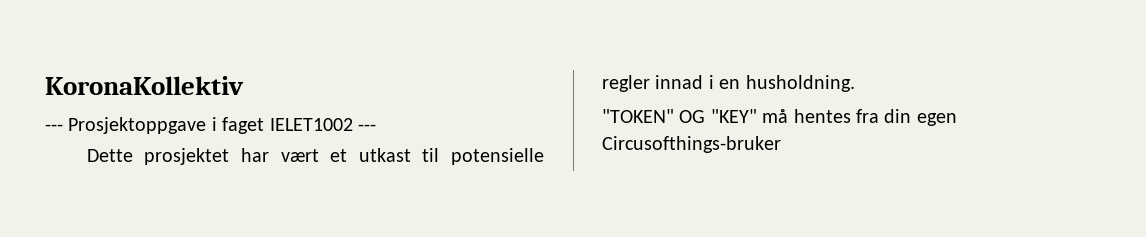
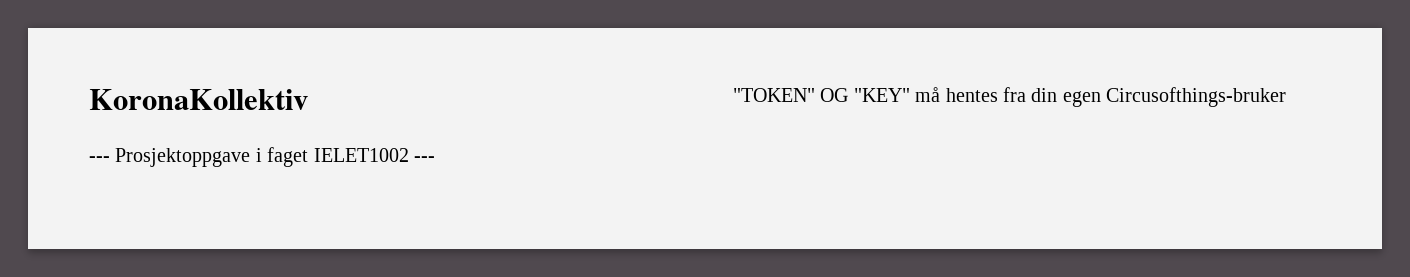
[86,148,544,165] [602,75,855,92] // Dette prosjektet har vært et utkast til potensielle regler innad i en husholdning. -> (435, 159) none

